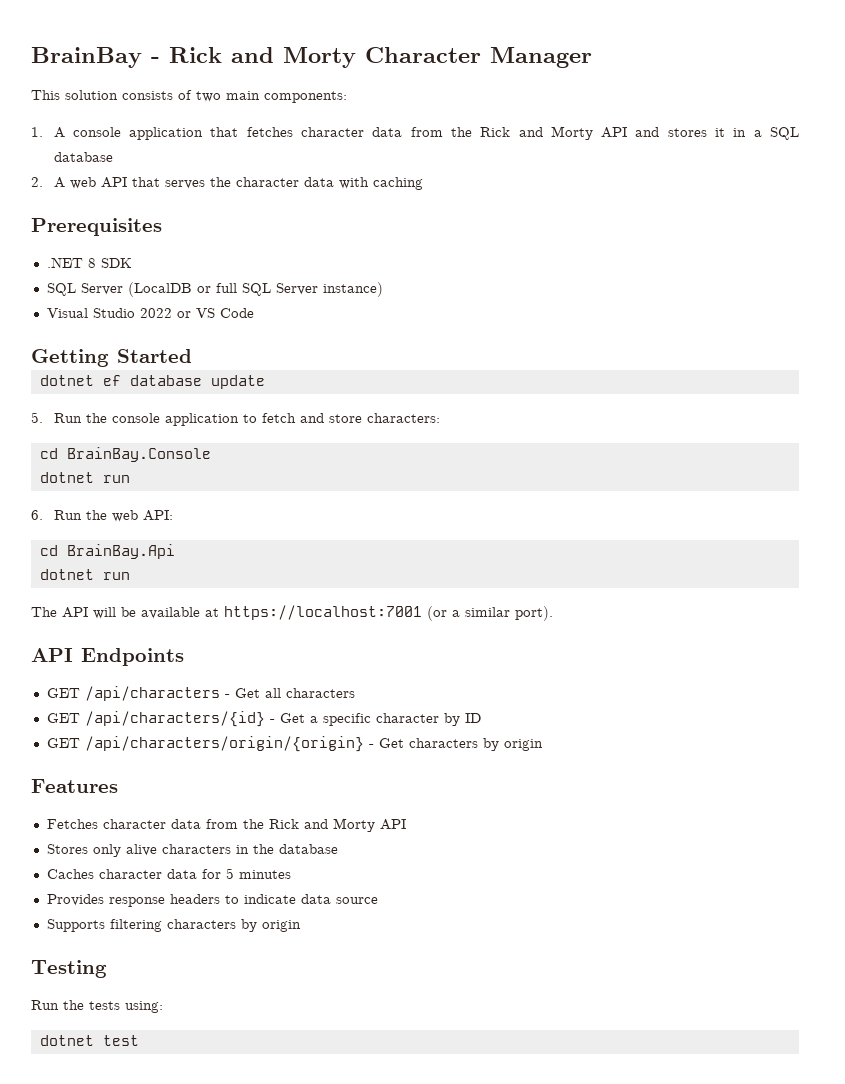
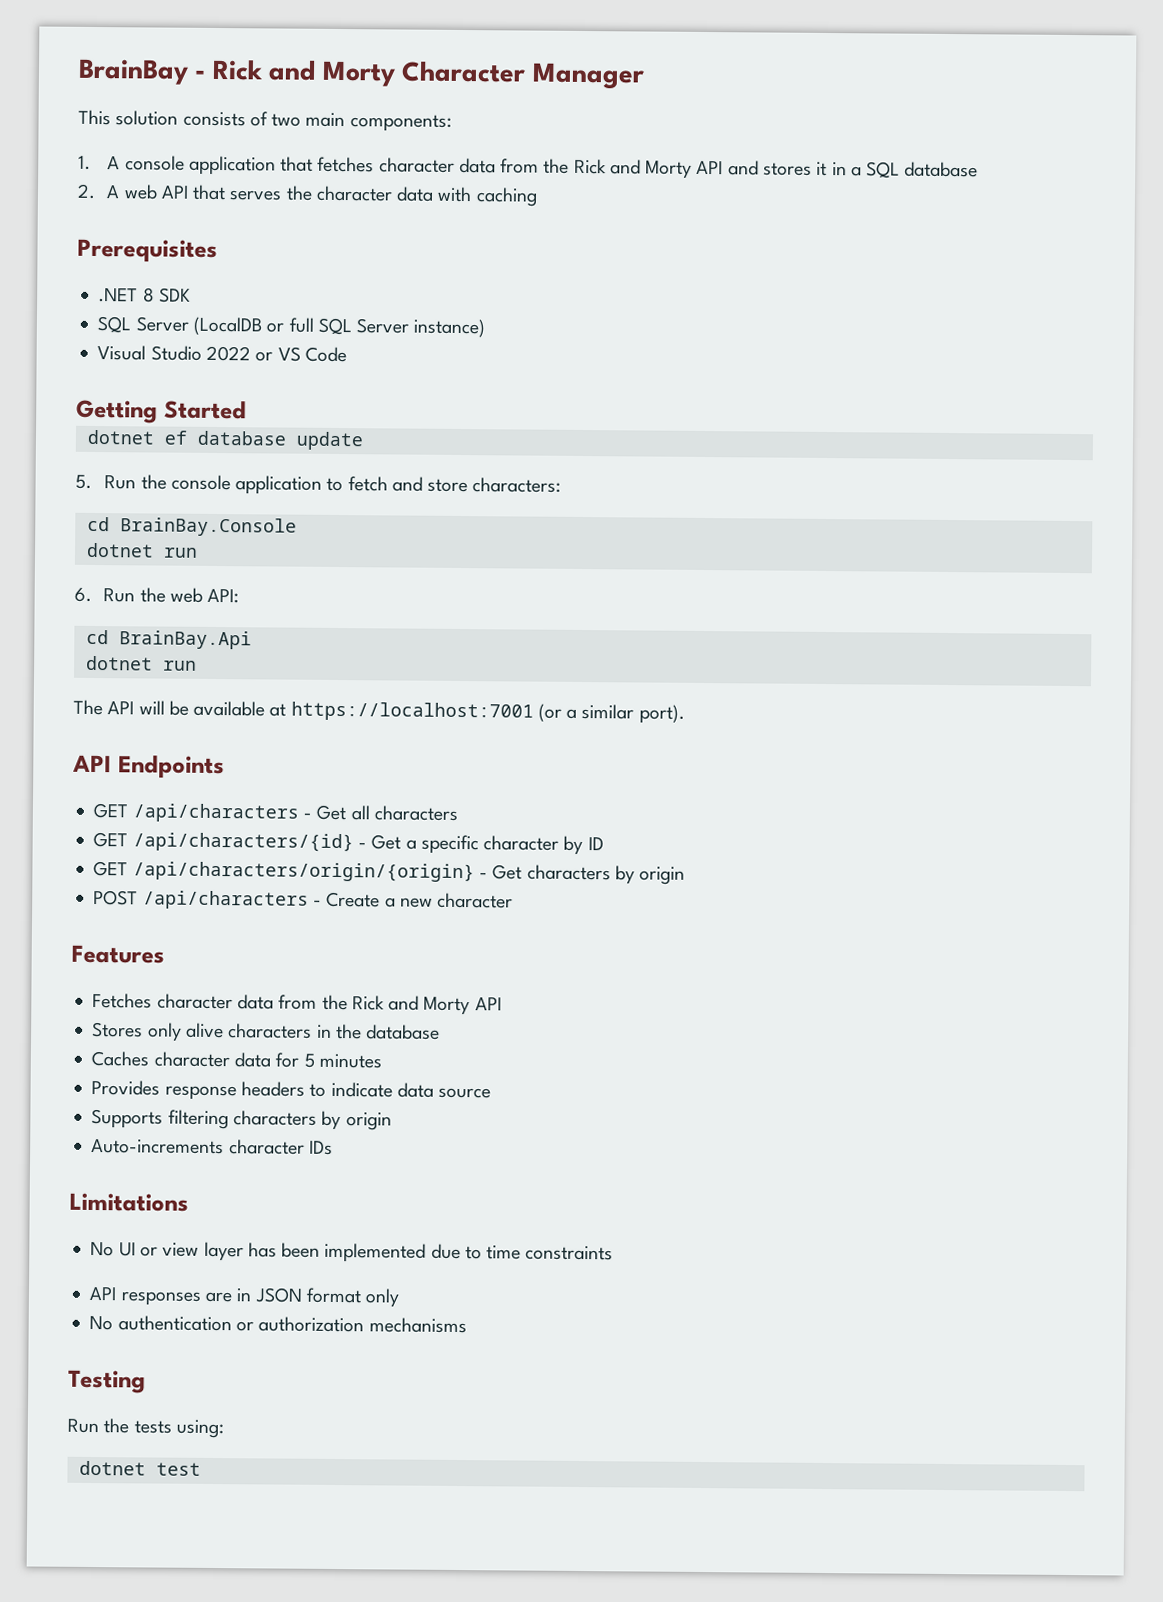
(543, 745) none -> [93,889,514,910] // POST /api/characters - Create a new character
(301, 926) none -> [91,1138,333,1155] [69,1192,189,1212] [90,1241,614,1263] [89,1286,400,1308] [89,1315,467,1334] // Auto-increments character IDs // Limitations // No UI or view layer has been implemented due to time constraints // API responses are in JSON format only // No authentication or authorization mechanisms

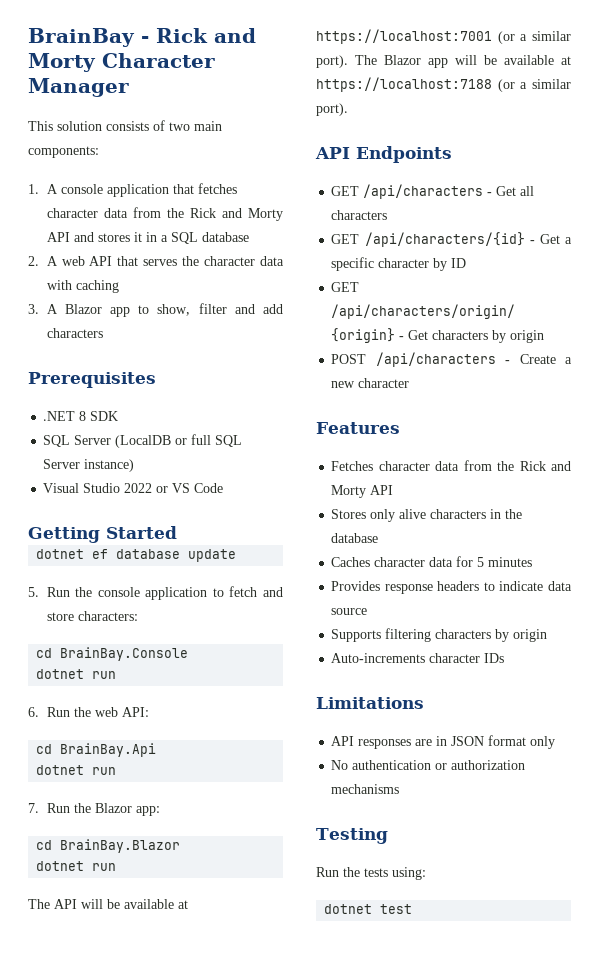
(538, 197) none -> [28,303,283,317] [46,328,103,338] // 3. A Blazor app to show, filter and add characters
(197, 665) none -> [28,803,160,816] [36,839,181,853] [36,861,117,871] // 7. Run the Blazor app: // cd BrainBay.Blazor // dotnet run
(685, 714) none -> [355,55,571,68] [316,77,571,92] [316,103,348,116] The Blazor app will be available at https://localhost:7188 (or a similar port).
[90,1241,614,1263] // No UI or view layer has been implemented due to time constraints -> (424, 703) none

